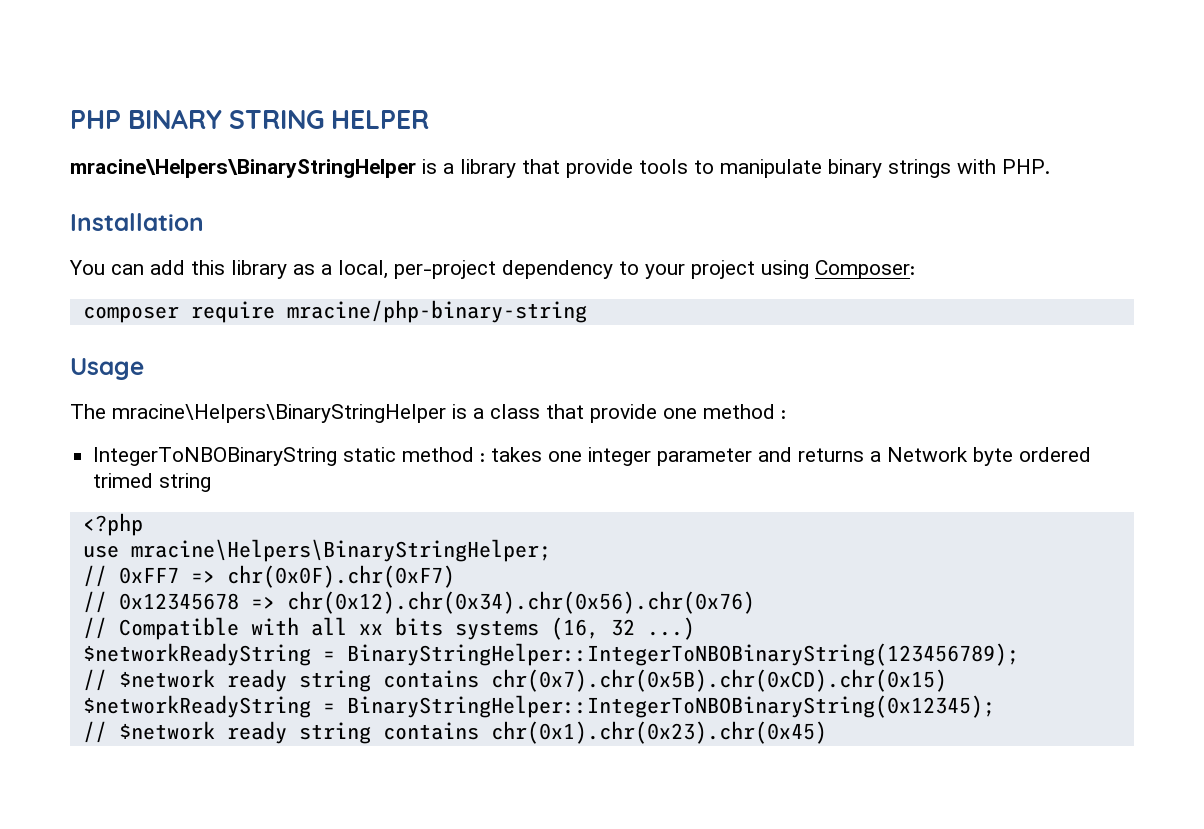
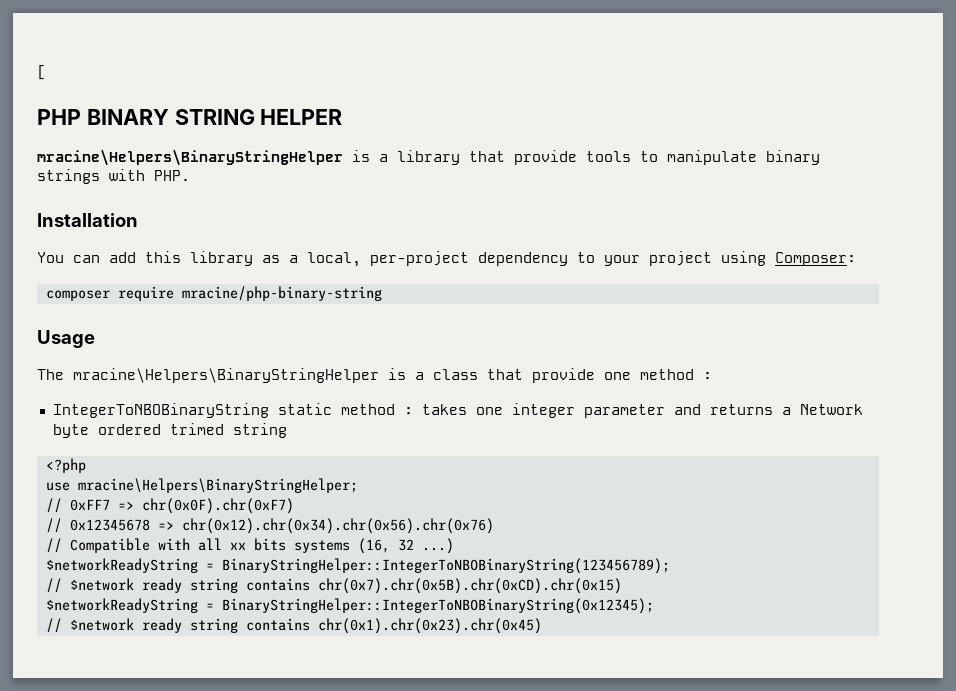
(70, 119) none -> [37,65,46,80] [ //

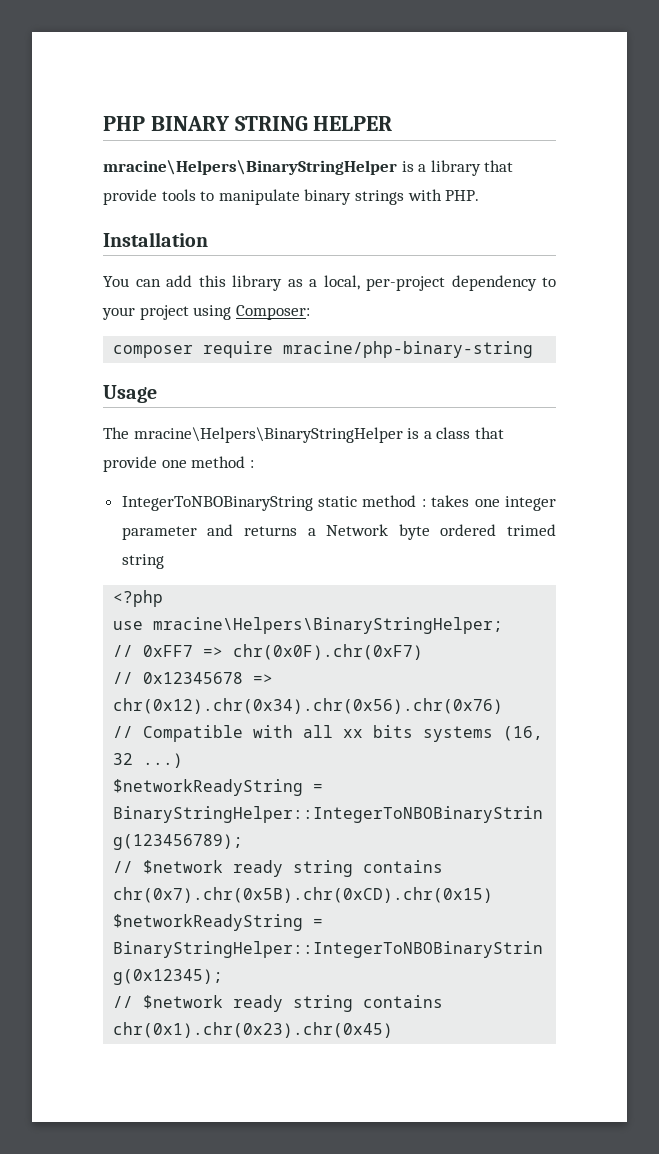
[37,65,46,80] [ // -> (103, 123) none

